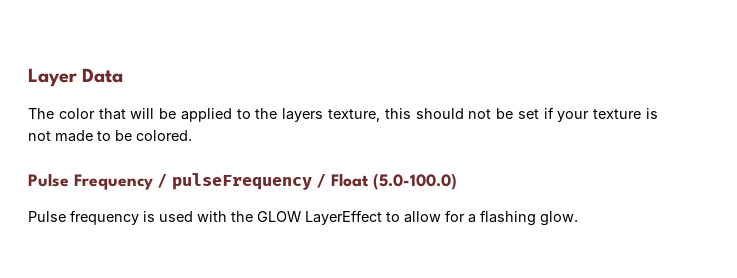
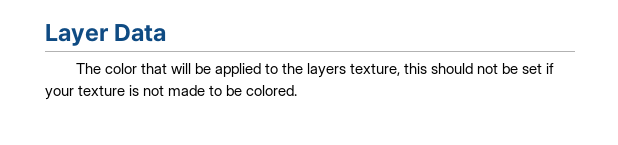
[28,173,457,190] [28,210,578,226] // Pulse Frequency / pulseFrequency / Float (5.0-100.0) // Pulse frequency is used with the GLOW LayerEffect to allow for a flashing glow. -> (298, 90) none

